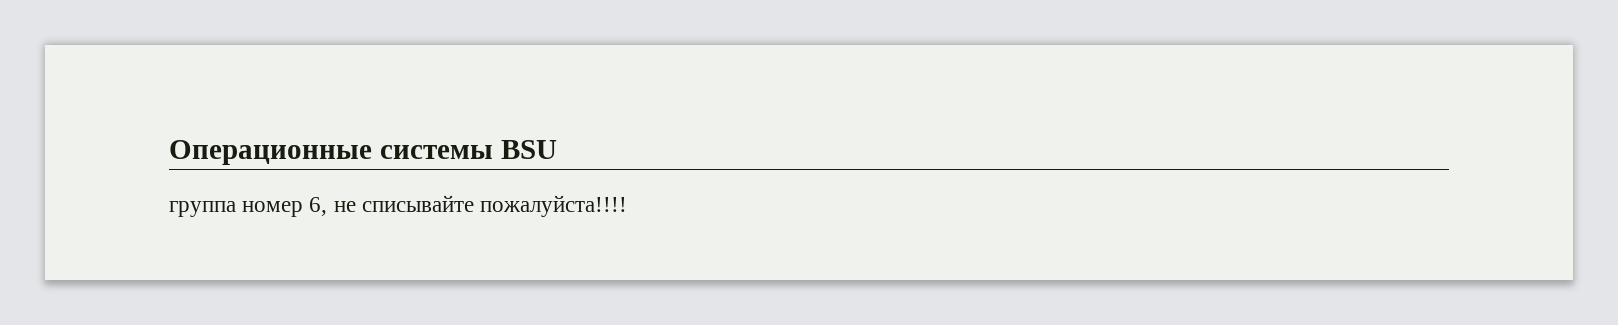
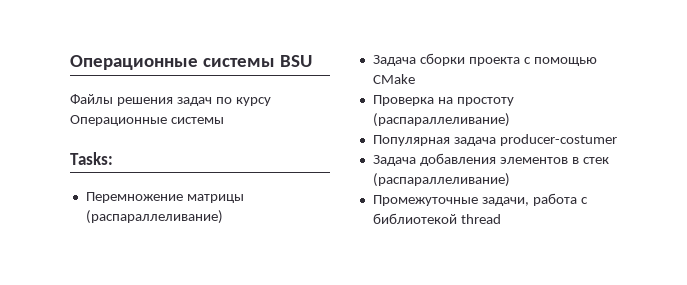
[169,195,628,217] группа номер 6, не списывайте пожалуйста!!!! -> [70,94,271,106] [70,115,224,126] [70,152,113,165] [85,192,244,203] [85,210,223,224] [372,53,597,66] [372,74,415,84] [372,95,514,106] [372,113,510,127] [372,134,617,146] [372,153,609,166] [372,173,510,187] [372,193,588,206] [372,213,501,224] Файлы решения задач по курсу Операционные системы // Tasks: // Перемножение матрицы (распараллеливание) // Задача сборки проекта с помощью CMake // Проверка на простоту (распараллеливание) // Популярная задача producer-costumer // Задача добавления элементов в стек (распараллеливание) // Промежуточные задачи, работа с библиотекой thread

